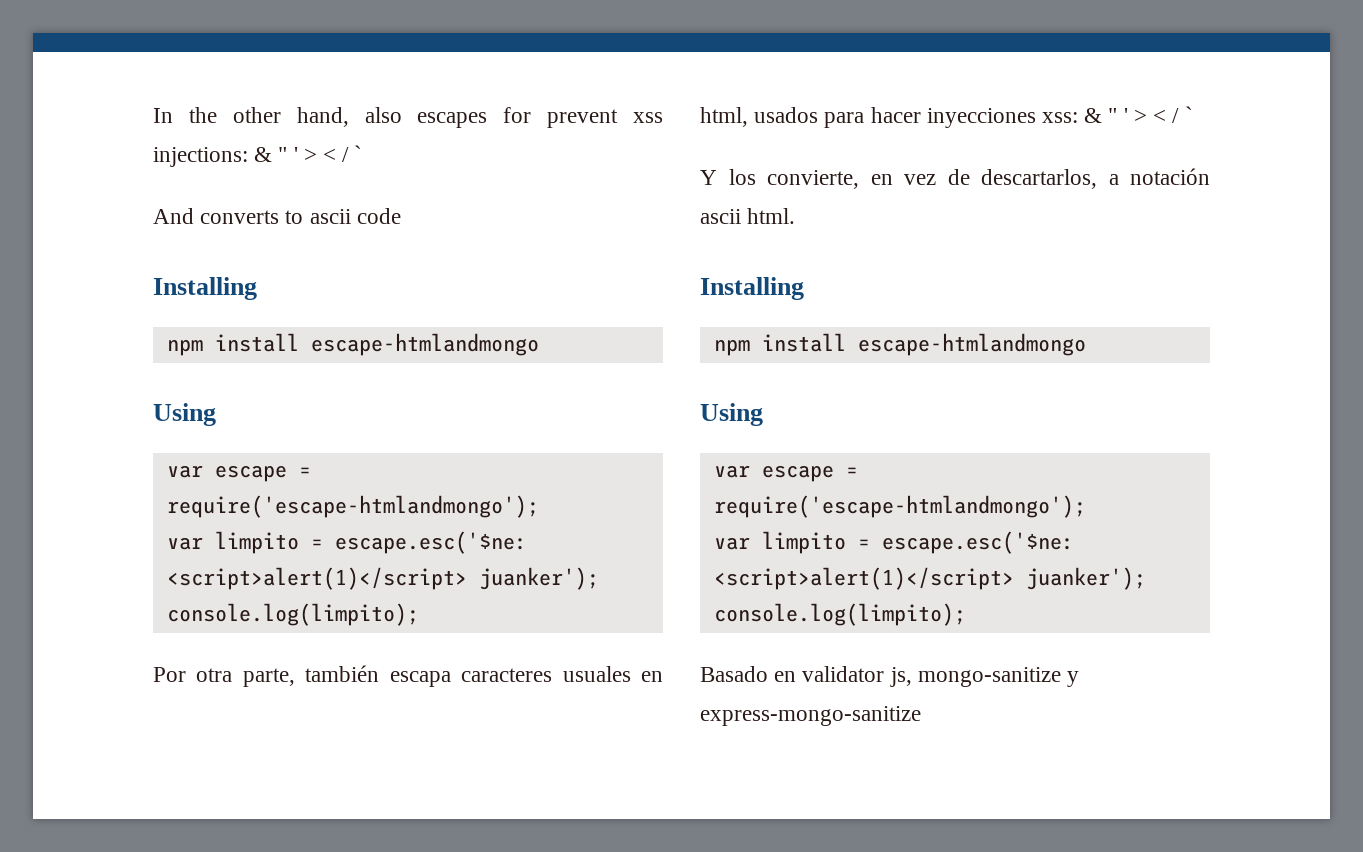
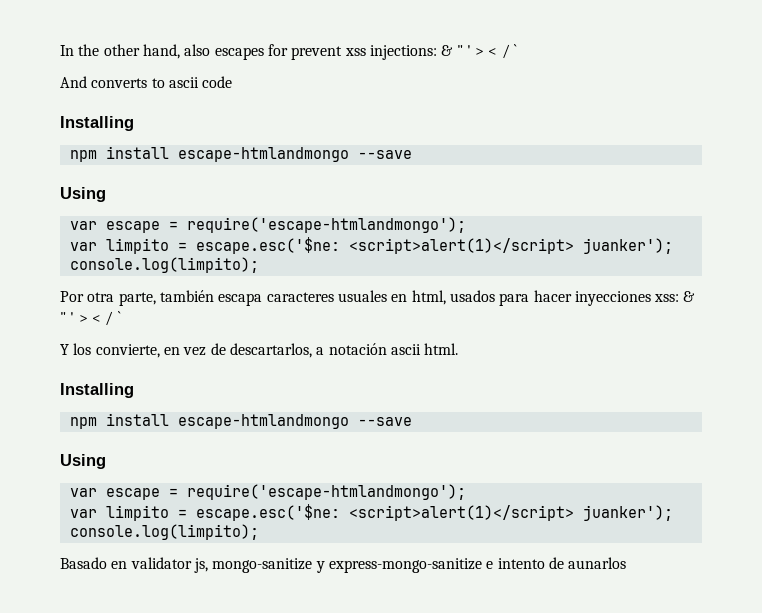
(539, 344) none -> [357,150,412,159] --save
(1086, 344) none -> [357,417,412,426] --save
(921, 716) none -> [486,557,627,569] e intento de aunarlos

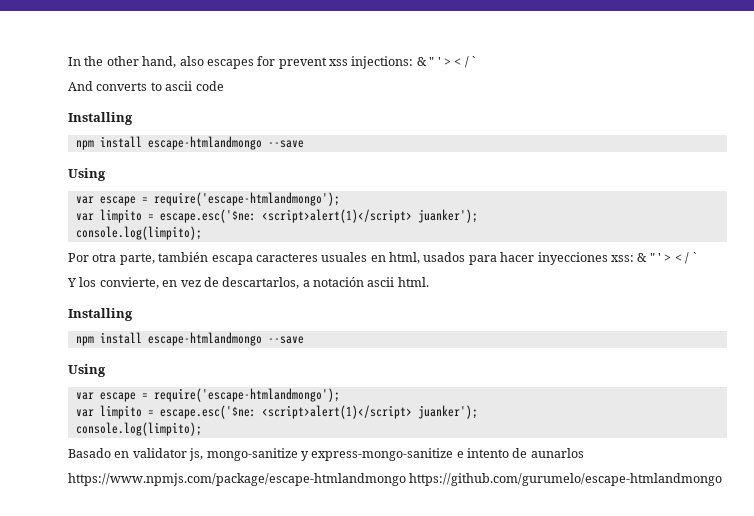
(627, 563) none -> [68,473,723,486] // https://www.npmjs.com/package/escape-htmlandmongo https://github.com/gurumelo/escape-htmlandmongo

